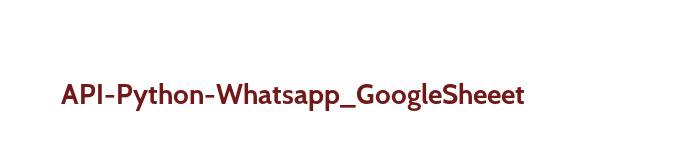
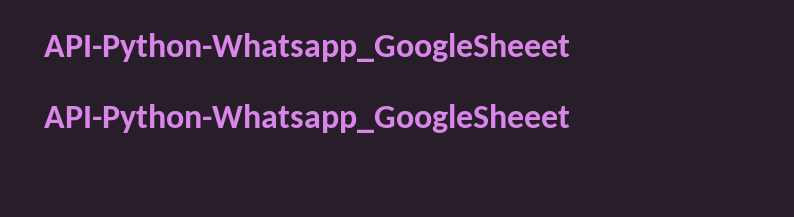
[61,83,525,111] API-Python-Whatsapp_GoogleSheeet -> [44,33,570,62] [44,104,570,133] API-Python-Whatsapp_GoogleSheeet // API-Python-Whatsapp_GoogleSheeet

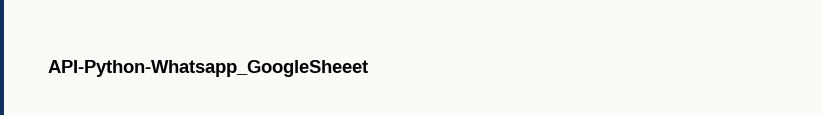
[44,33,570,62] [44,104,570,133] API-Python-Whatsapp_GoogleSheeet // API-Python-Whatsapp_GoogleSheeet -> [48,60,368,77] API-Python-Whatsapp_GoogleSheeet

